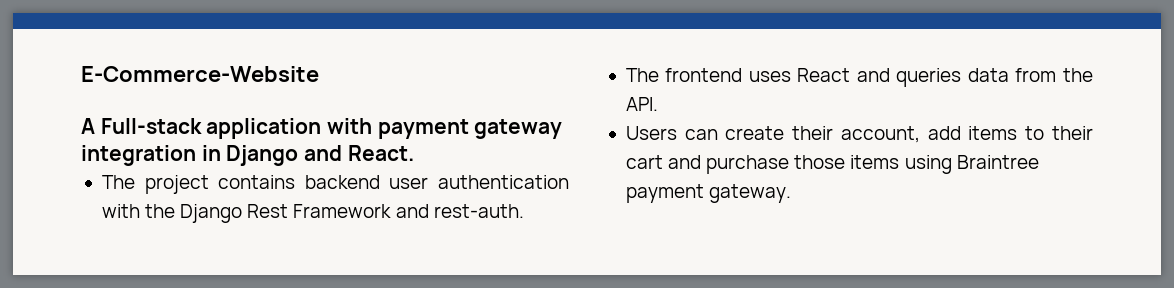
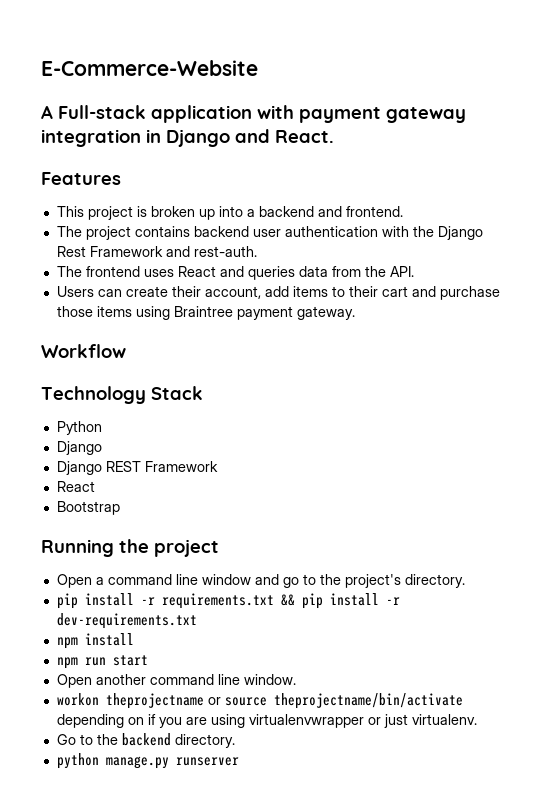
(414, 153) none -> [41,172,121,185] [56,206,403,220] // Features // This project is broken up into a backend and frontend.
(792, 193) none -> [41,344,126,358] [41,386,203,404] [56,421,102,435] [56,441,102,455] [56,461,218,475] [56,481,95,492] [56,501,120,515] [41,539,219,557] [56,574,465,588] [56,593,400,609] [56,613,197,629] [56,633,134,649] [56,655,148,669] [56,674,296,688] [56,693,463,709] [56,714,477,728] [56,733,235,748] [56,753,239,769] // Workflow // Technology Stack // Python // Django // Django REST Framework // React // Bootstrap // Running the project // Open a command line window and go to the project's directory. // pip install -r requirements.txt && pip install -r dev-requirements.txt // npm install // npm run start // Open another command line window. // workon theprojectname or source theprojectname/bin/activate depending on if you are using virtualenvwrapper or just virtualenv. // Go to the backend directory. // python manage.py runserver

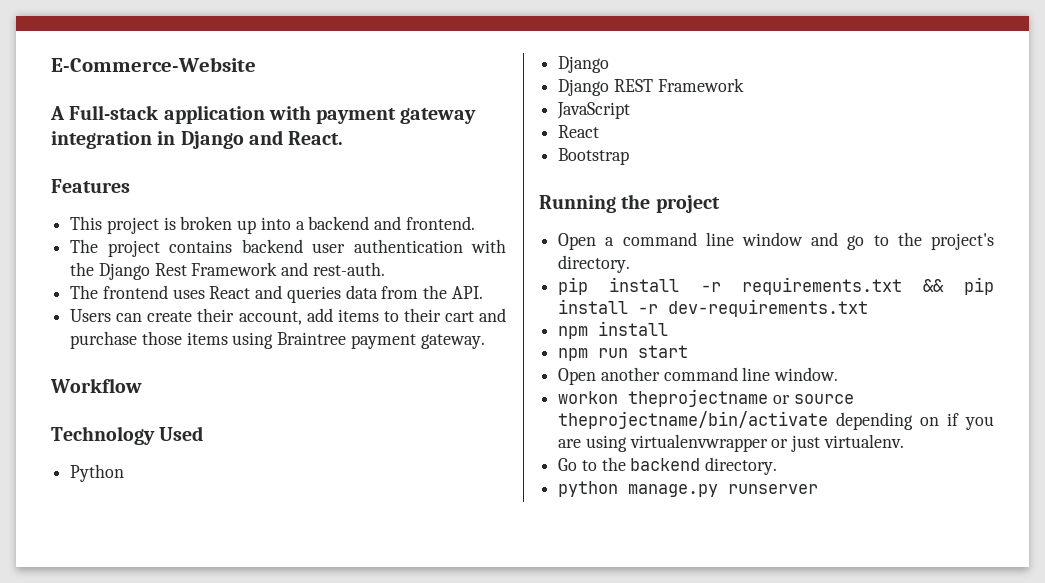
[151,386,203,400] Stack -> [159,426,204,441] Used
(218, 466) none -> [557,102,631,119] // JavaScript

